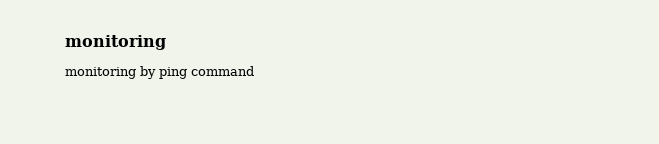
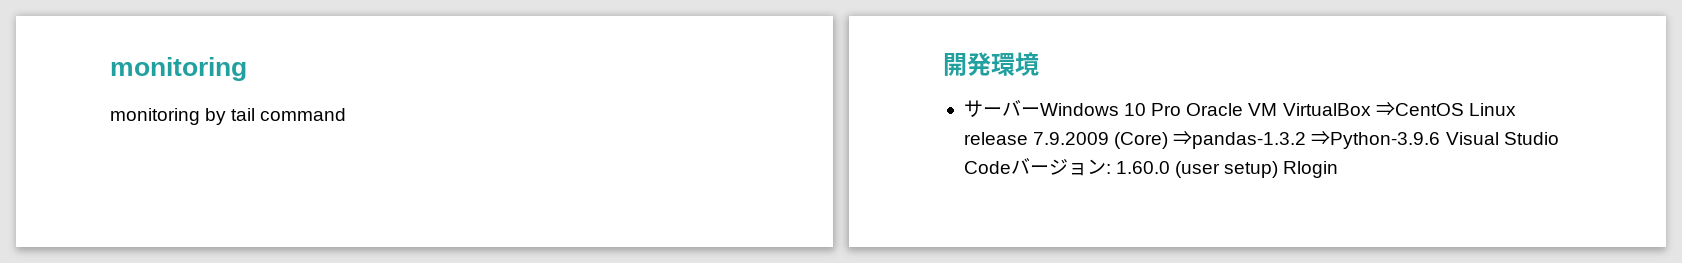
[159,67,187,79] ping -> [231,108,256,121] tail
(254, 71) none -> [943,52,1039,76] [963,100,1516,117] [963,130,1559,149] [963,158,1339,178] // 開発環境 // サーバーWindows 10 Pro Oracle VM VirtualBox ⇒CentOS Linux release 7.9.2009 (Core) ⇒pandas-1.3.2 ⇒Python-3.9.6 Visual Studio Codeバージョン: 1.60.0 (user setup) Rlogin

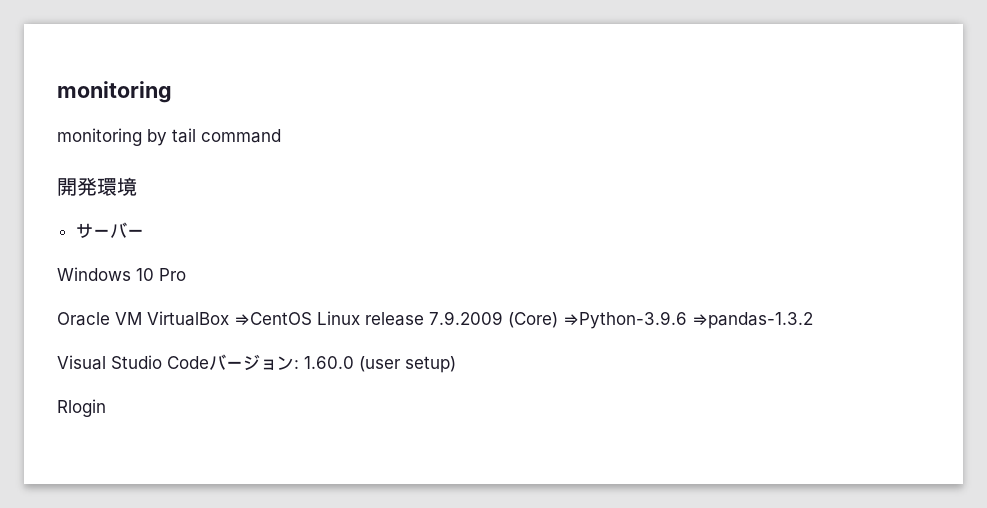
(1040, 111) none -> (144, 233) //
(1182, 109) none -> (186, 274) //
(1169, 140) none -> [563,311,687,329] ⇒Python-3.9.6
[1311,130,1441,149] ⇒Python-3.9.6 -> (813, 320) //
(1279, 169) none -> (456, 364) //

